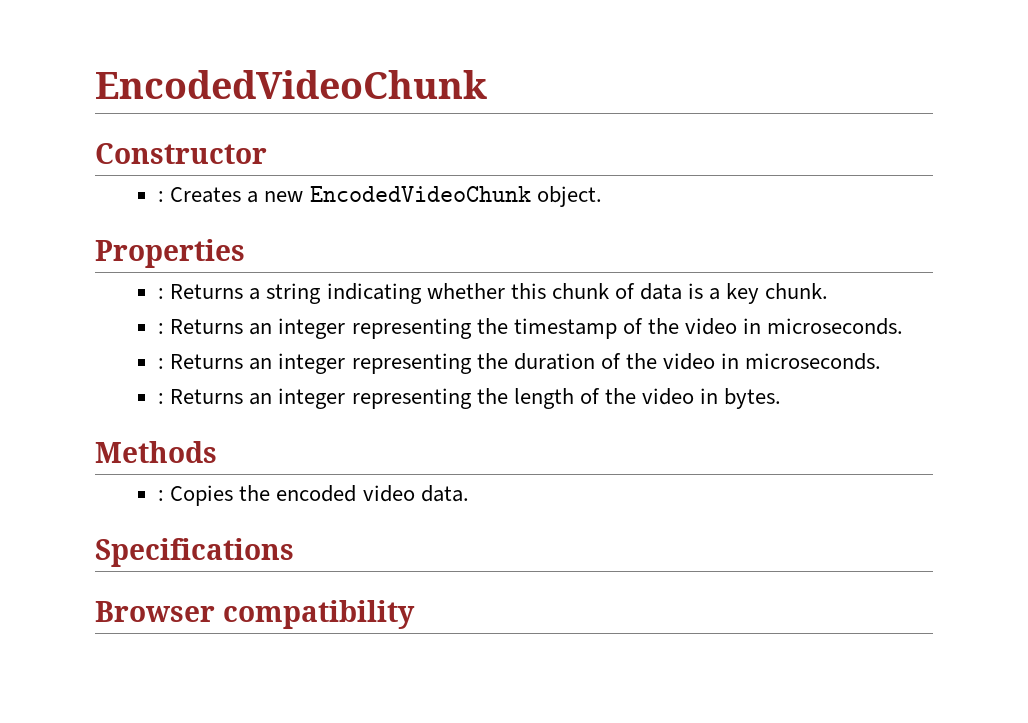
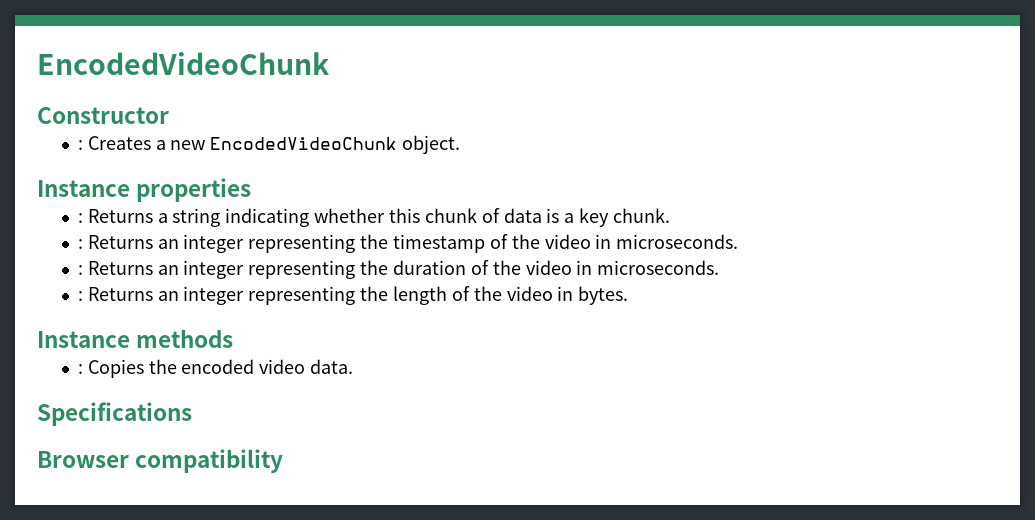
[95,239,245,268] Properties -> [37,178,252,202] Instance properties
[95,441,217,463] Methods -> [37,329,234,348] Instance methods

